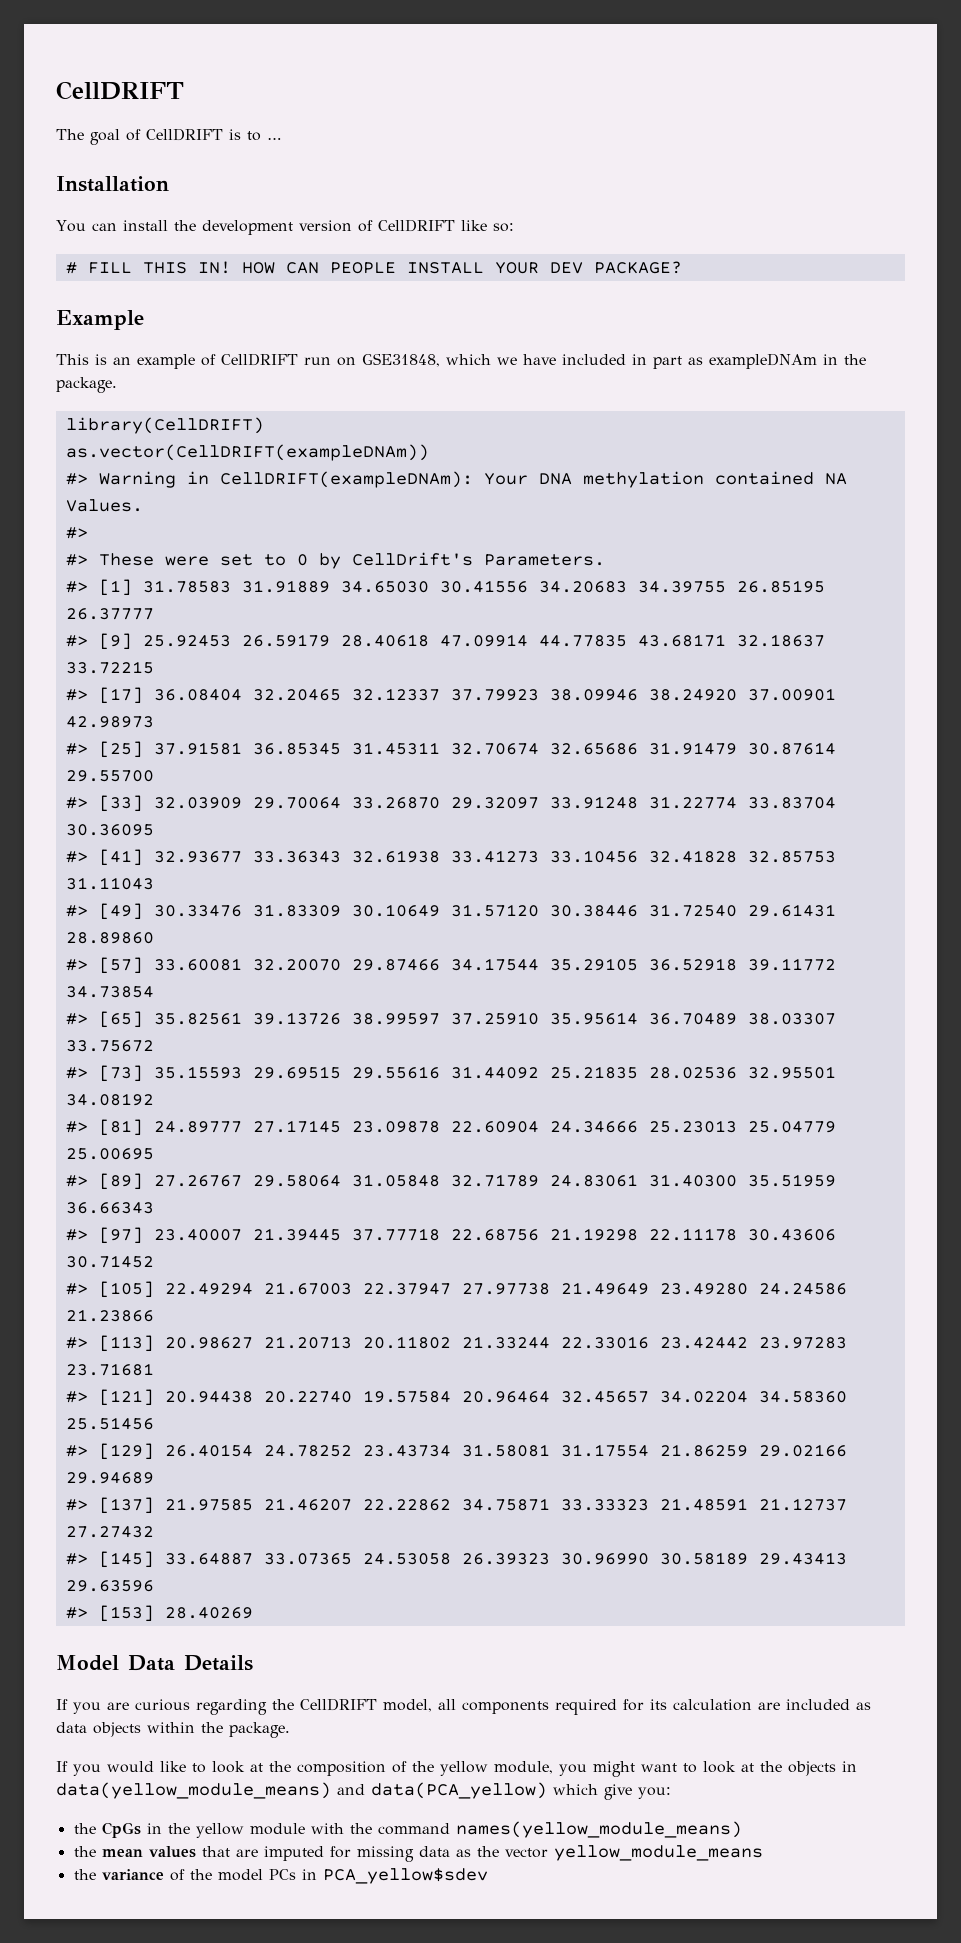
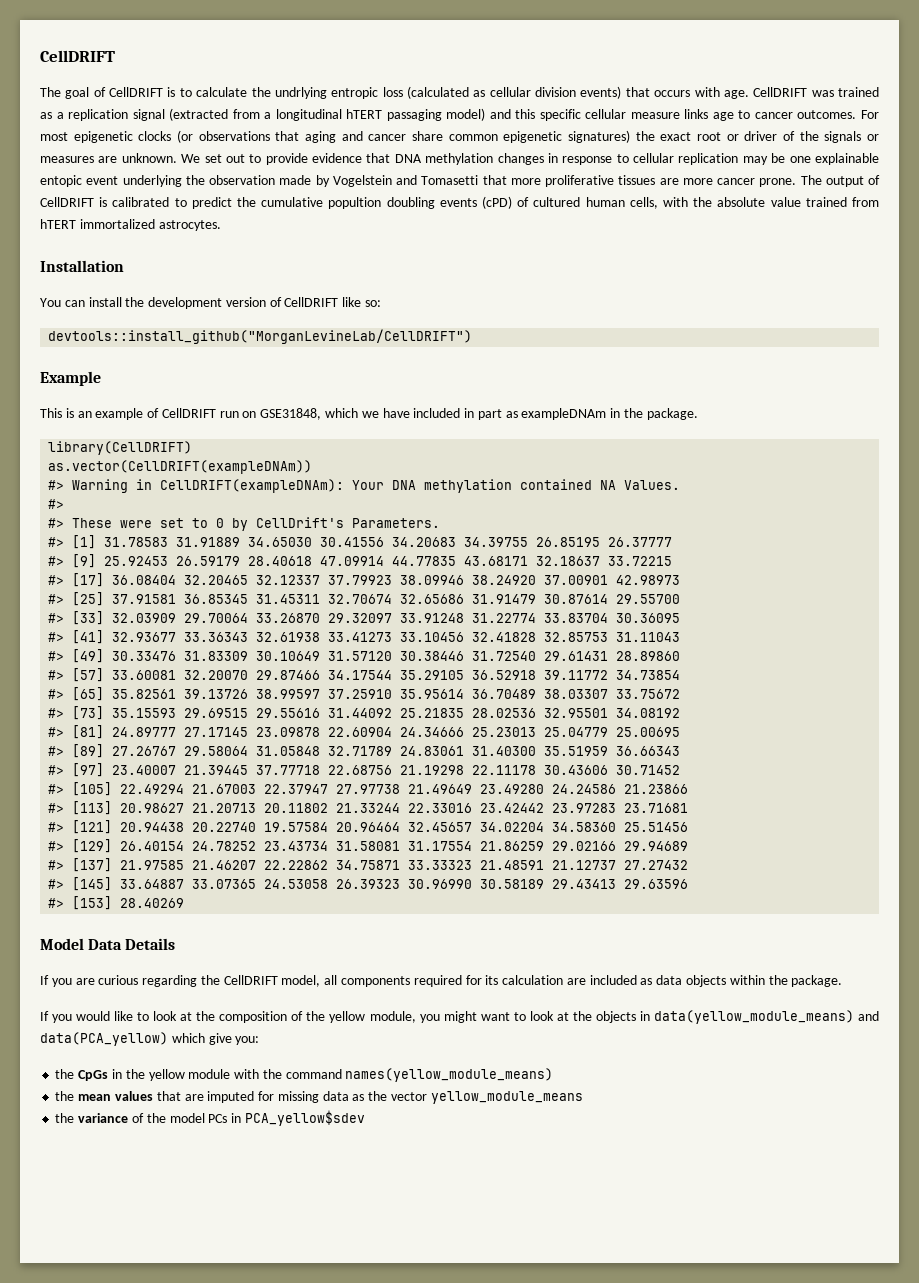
[267,137,281,140] … -> [196,86,880,99] [40,108,879,121] [40,130,879,143] [40,153,880,165] [40,175,880,187] [40,196,880,209] [40,219,221,231] calculate the undrlying entropic loss (calculated as cellular division events) that occurs with age. CellDRIFT was trained as a replication signal (extracted from a longitudinal hTERT passaging model) and this specific cellular measure links age to cancer outcomes. For most epigenetic clocks (or observations that aging and cancer share common epigenetic signatures) the exact root or driver of the signals or measures are unknown. We set out to provide evidence that DNA methylation changes in response to cellular replication may be one explainable entopic event underlying the observation made by Vogelstein and Tomasetti that more proliferative tissues are more cancer prone. The output of CellDRIFT is calibrated to predict the cumulative popultion doubling events (cPD) of cultured human cells, with the absolute value trained from hTERT immortalized astrocytes.
[65,261,682,274] # FILL THIS IN! HOW CAN PEOPLE INSTALL YOUR DEV PACKAGE? -> [48,329,473,344] devtools::install_github("MorganLevineLab/CellDRIFT")

